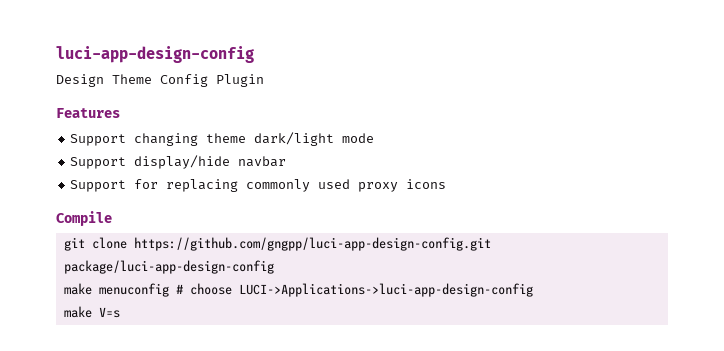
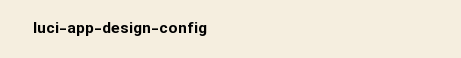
[56,74,264,87] [56,108,120,118] [70,132,375,146] [70,155,287,169] [70,179,447,192] [56,211,112,226] [63,237,491,251] [63,260,274,274] [63,283,533,297] [63,306,120,318] // Design Theme Config Plugin // Features // Support changing theme dark/light mode // Support display/hide navbar // Support for replacing commonly used proxy icons // Compile // git clone https://github.com/gngpp/luci-app-design-config.git package/luci-app-design-config // make menuconfig # choose LUCI->Applications->luci-app-design-config // make V=s -> (207, 29) none

